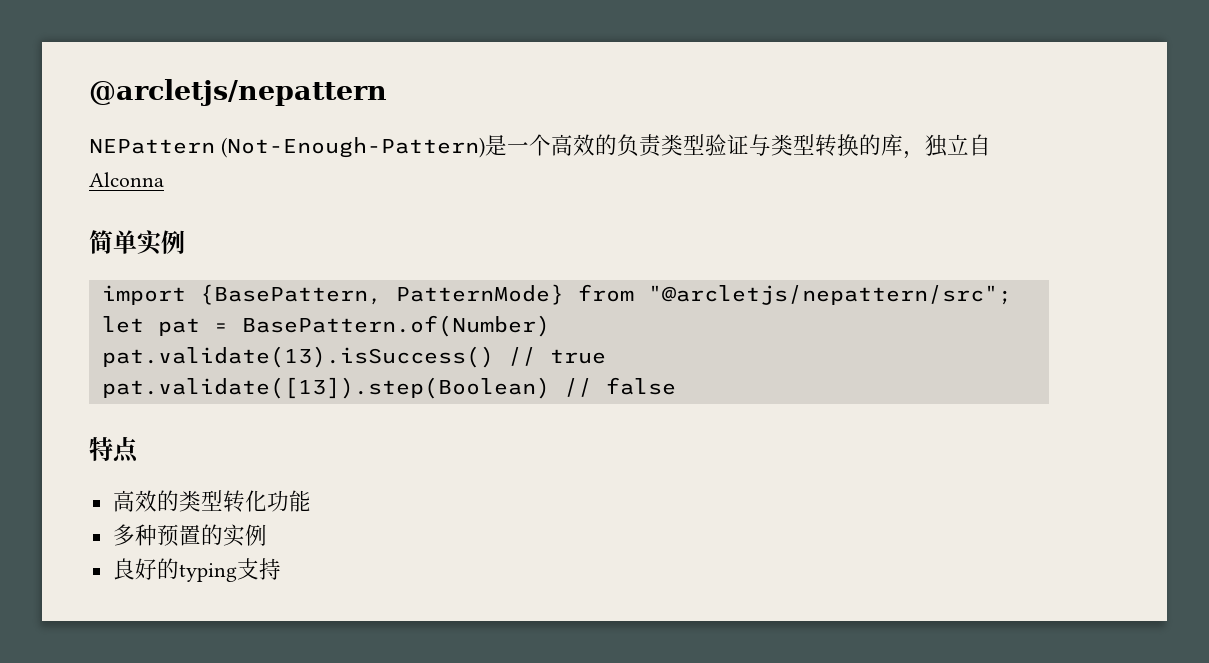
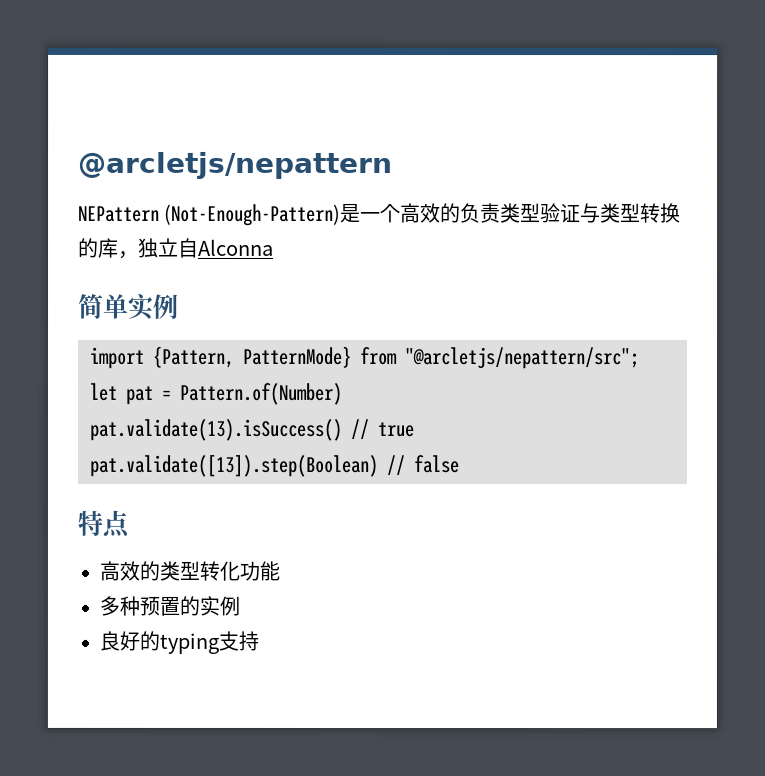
[199,284,382,305] {BasePattern, -> [153,345,235,368] {Pattern,
[241,315,550,337] BasePattern.of(Number) -> [179,382,343,405] Pattern.of(Number)

